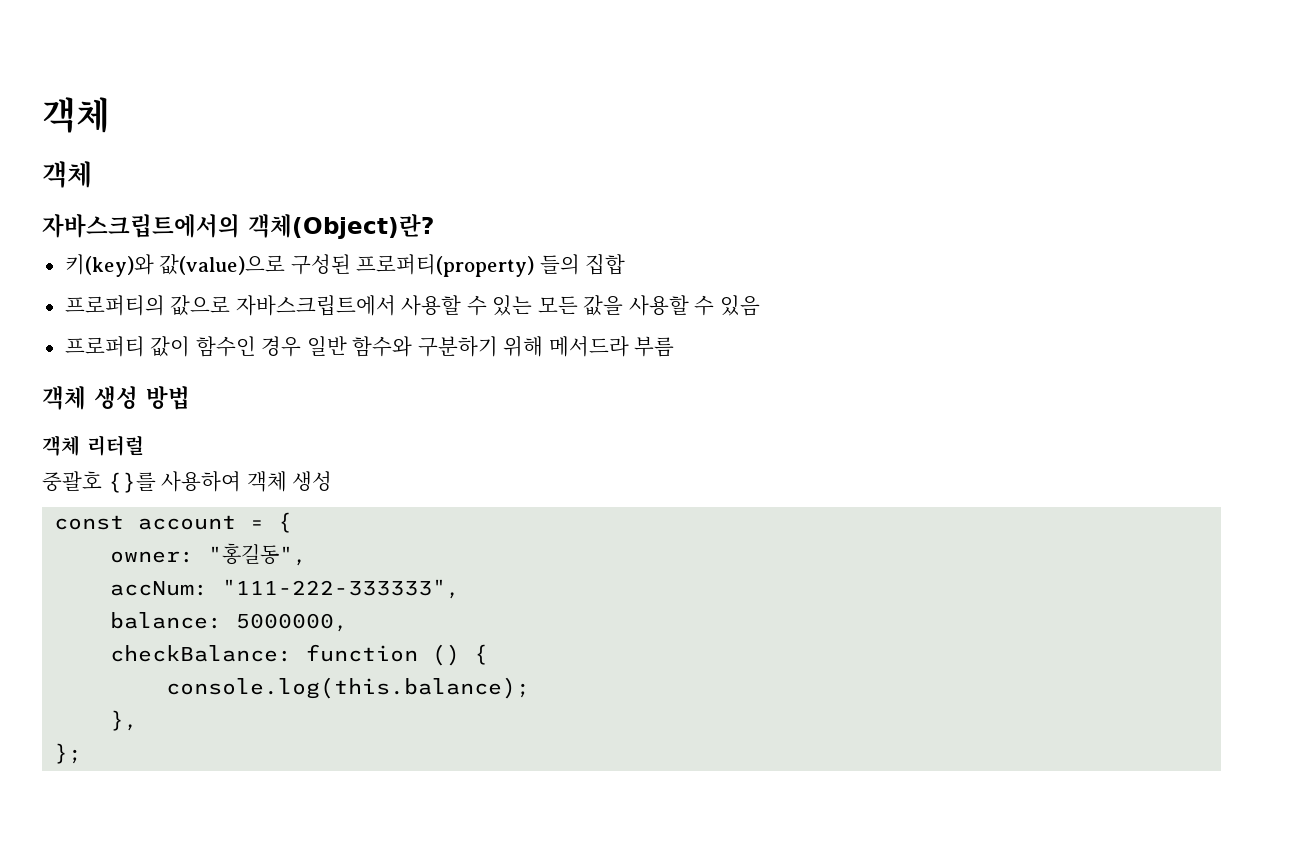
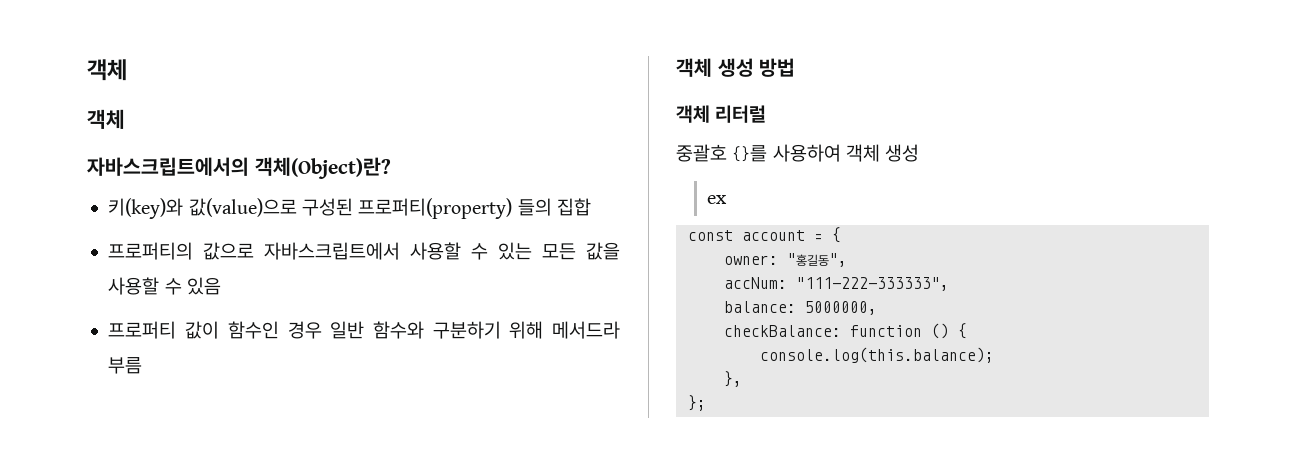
(333, 481) none -> [707,195,728,204] // ex

